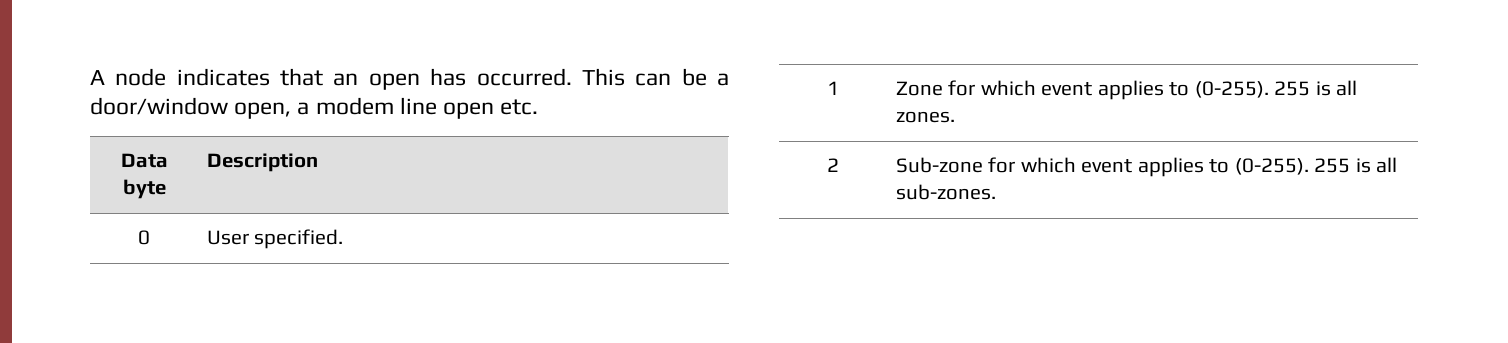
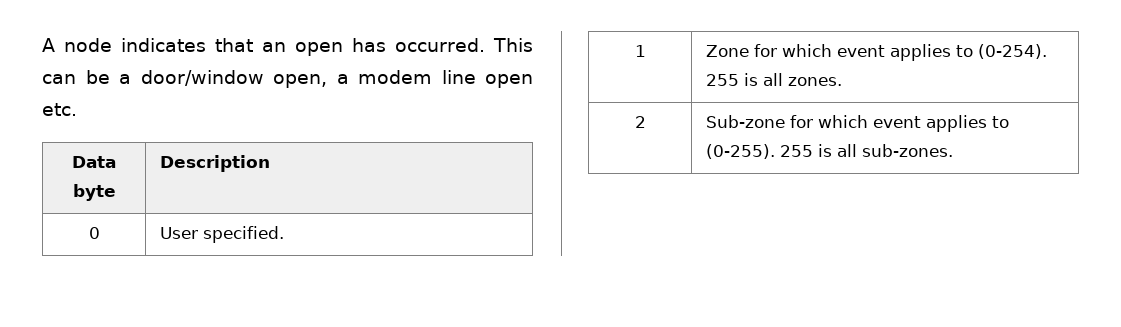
[1194,81,1269,98] (0-255). -> [978,44,1048,59] (0-254).

